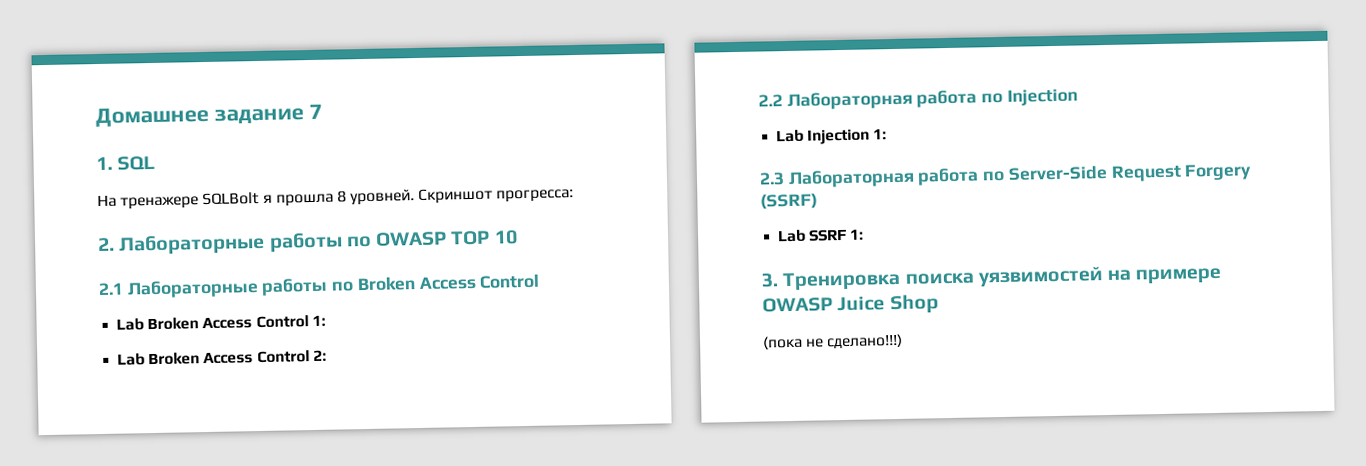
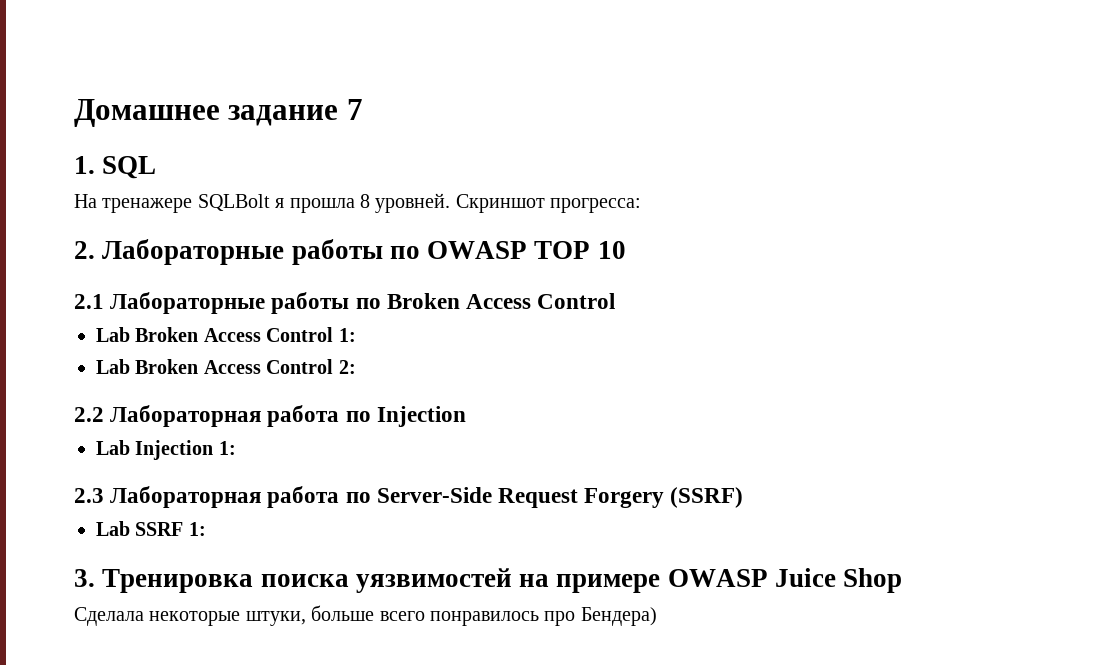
[762,333,904,350] (пока не сделано!!!) -> [74,605,657,626] Сделала некоторые штуки, больше всего понравилось про Бендера)

